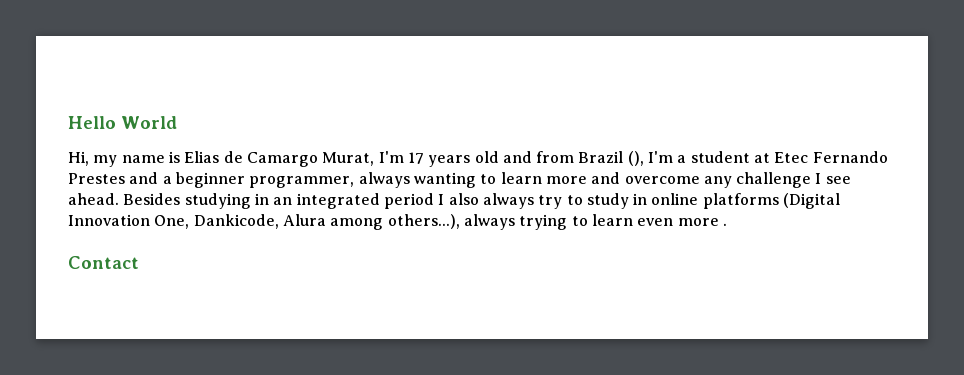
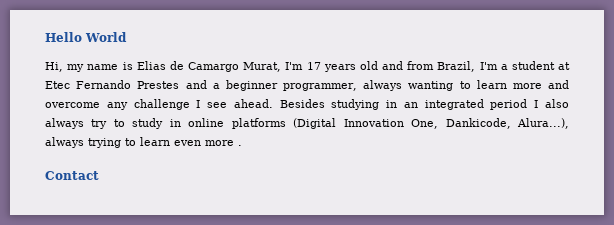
[578,151,644,166] Brazil (), -> [437,61,476,72] Brazil,
[282,214,460,230] Alura among others...), -> [517,118,569,129] Alura...),

